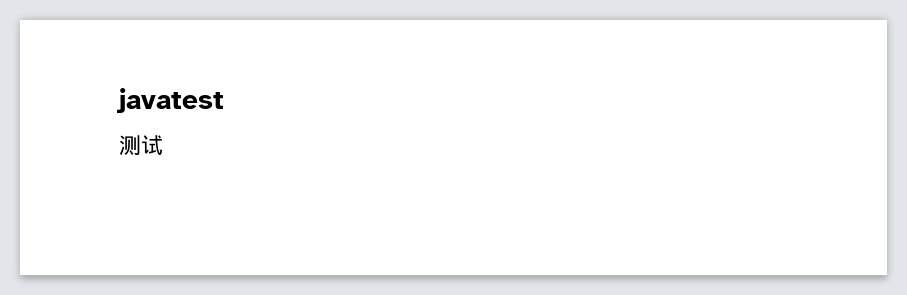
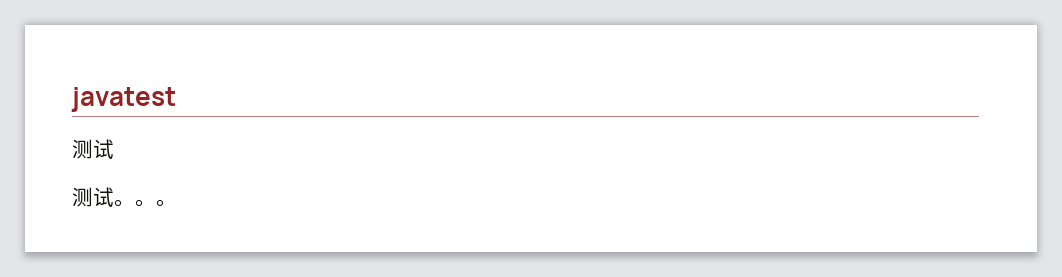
(163, 145) none -> [72,187,177,207] // 测试。。。

